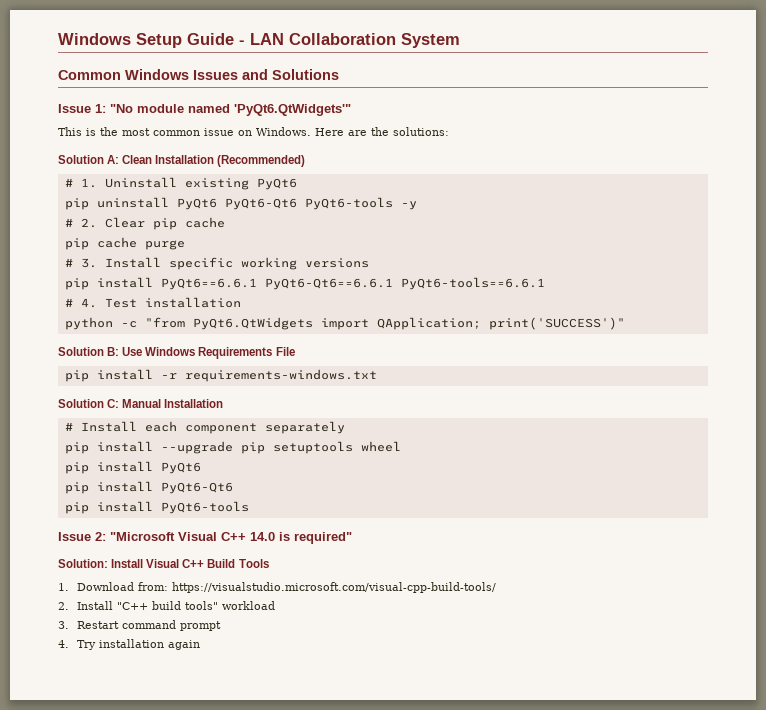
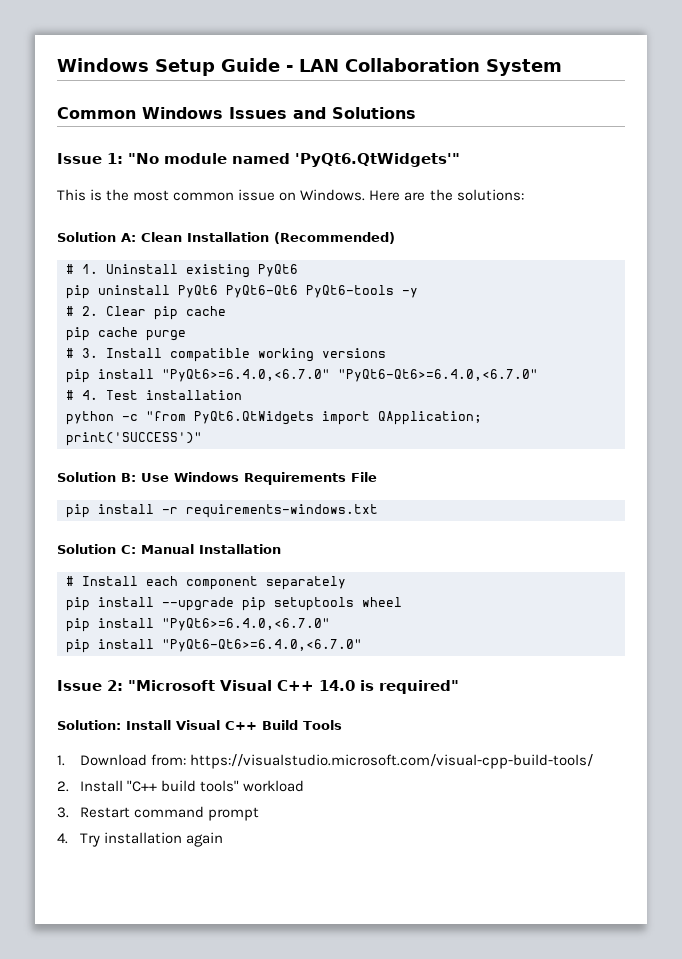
[168,257,233,270] specific -> [170,348,250,362] compatible
[160,277,545,290] PyQt6==6.6.1 PyQt6-Qt6==6.6.1 PyQt6-tools==6.6.1 -> [162,369,538,382] "PyQt6>=6.4.0,<6.7.0" "PyQt6-Qt6>=6.4.0,<6.7.0"
[160,462,201,474] [64,481,233,494] [64,501,249,514] PyQt6 // pip install PyQt6-Qt6 // pip install PyQt6-tools -> [162,618,330,631] [66,639,362,653] "PyQt6>=6.4.0,<6.7.0" // pip install "PyQt6-Qt6>=6.4.0,<6.7.0"

